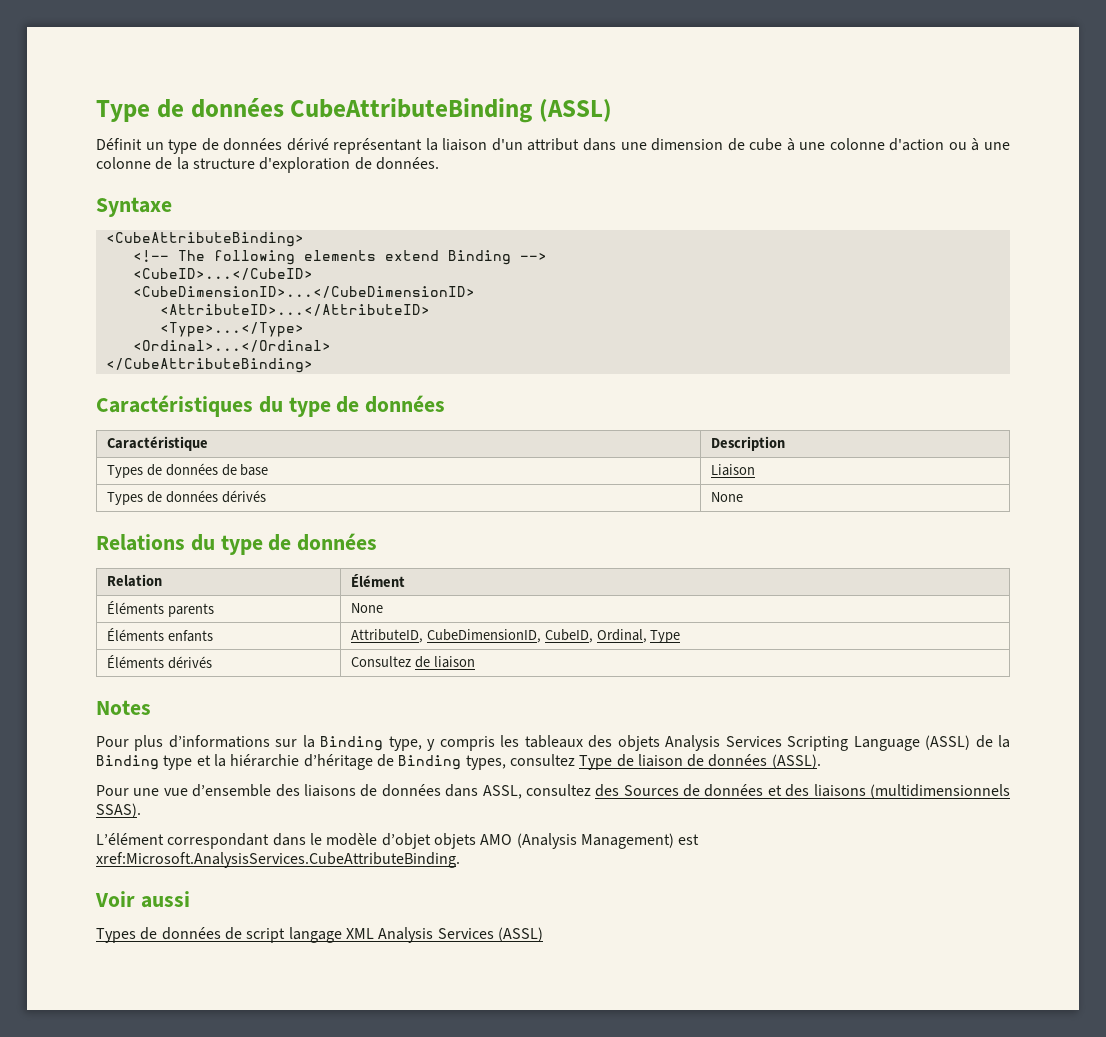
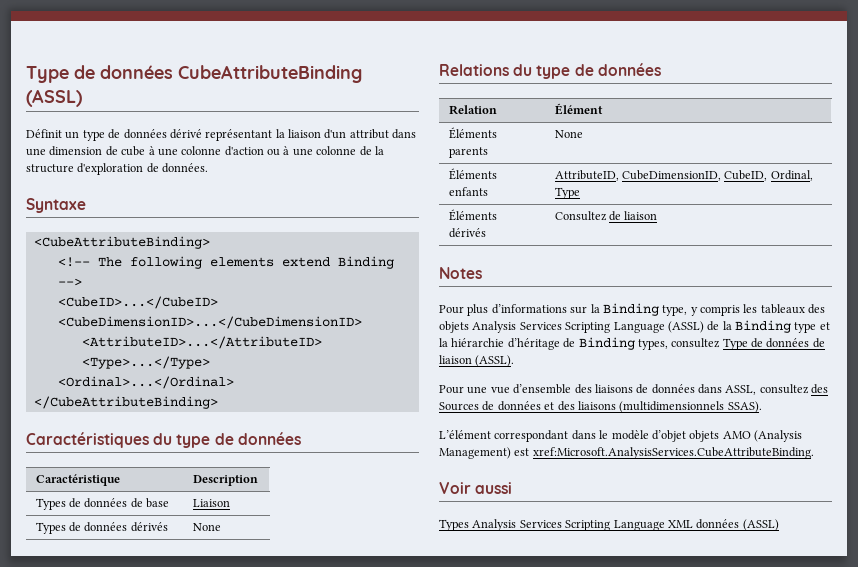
[637,754,768,767] liaison de données -> [766,338,825,348] [439,355,472,364] données de liaison
[140,927,494,943] de données de script langage XML Analysis Services -> [472,519,740,531] Analysis Services Scripting Language XML données

